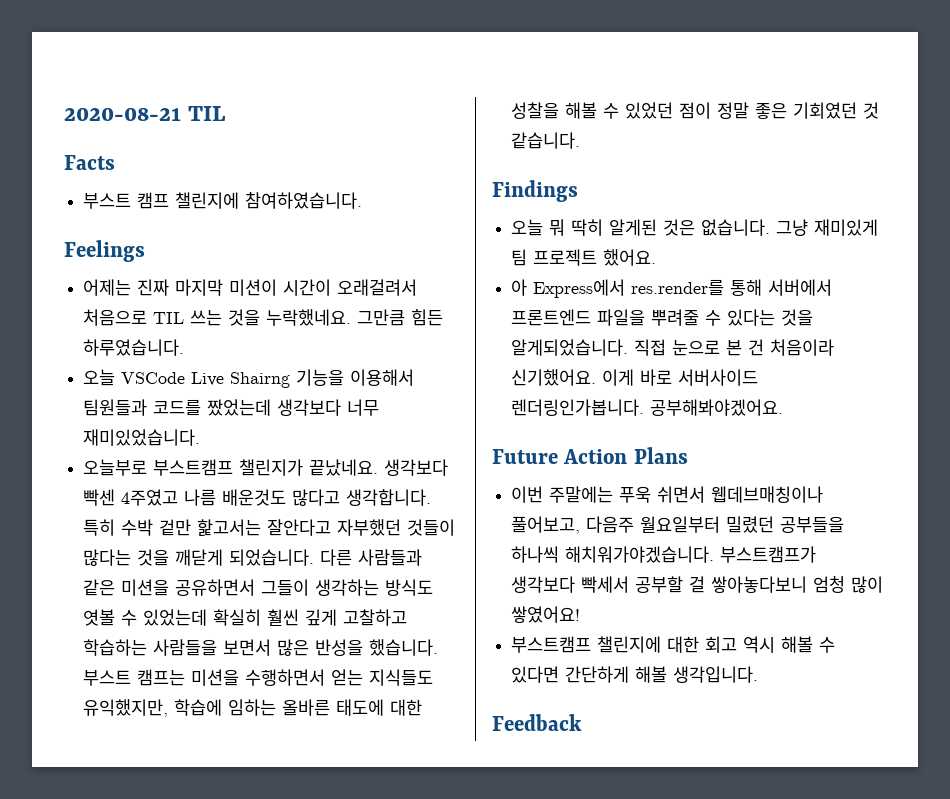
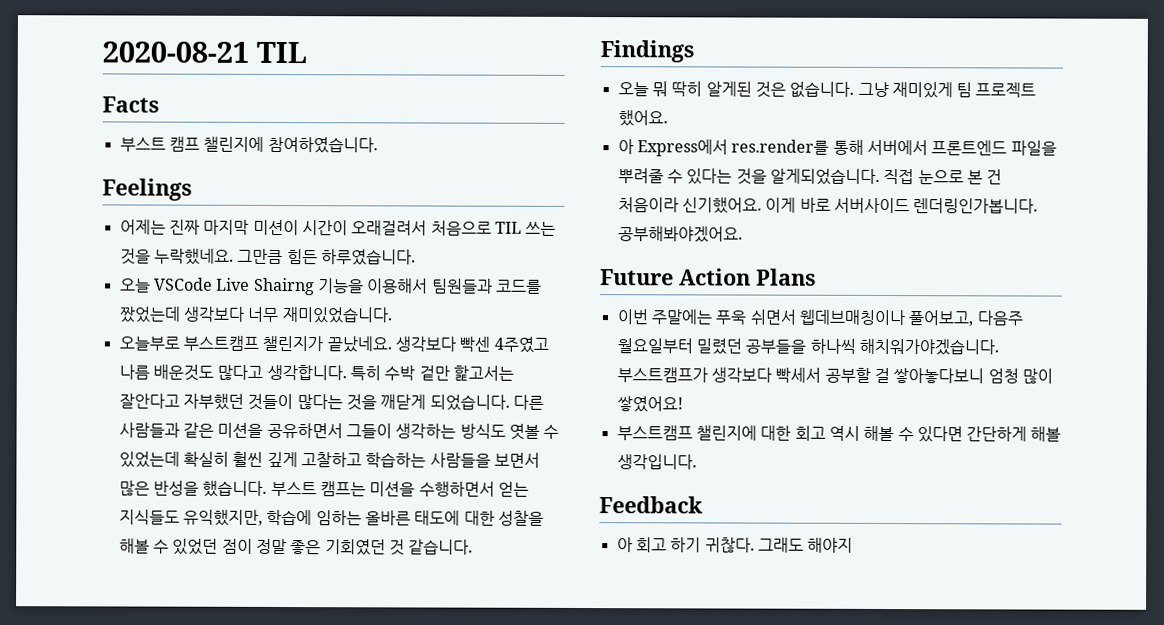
(582, 722) none -> [616,537,854,553] // 아 회고 하기 귀찮다. 그래도 해야지

